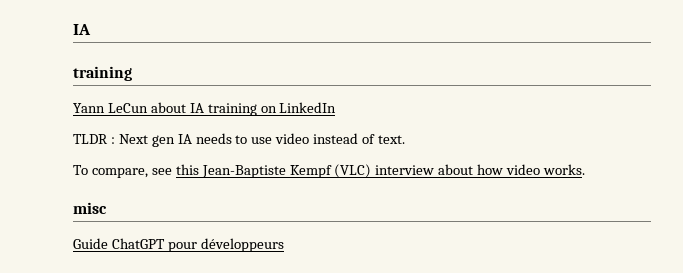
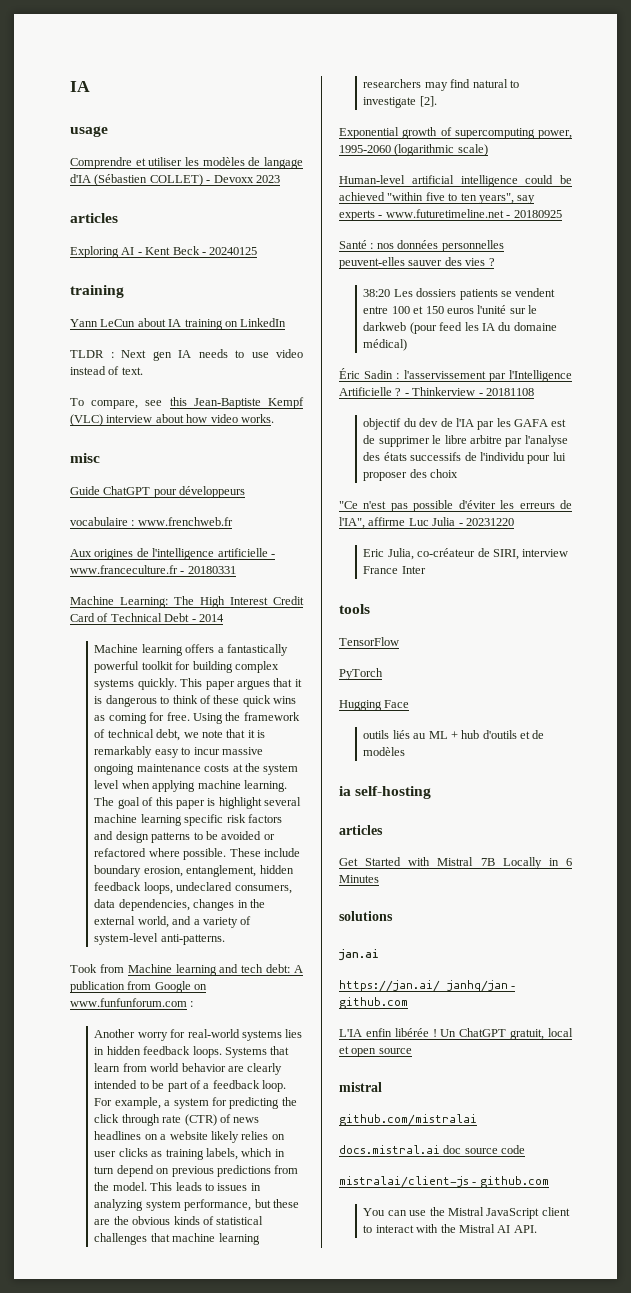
[73,24,91,35] IA -> [70,81,90,92] [70,126,108,137] [70,157,303,169] [70,174,280,186] [70,213,118,223] [70,246,258,258] IA // usage // Comprendre et utiliser les modèles de langage d'IA (Sébastien COLLET) - Devoxx 2023 // articles // Exploring AI - Kent Beck - 20240125
(284, 245) none -> [70,517,233,526] [70,548,275,560] [70,565,236,574] [70,596,304,608] [70,613,224,622] [94,644,288,656] [94,661,279,673] [94,678,302,690] [94,695,297,707] [94,712,300,724] [94,729,266,741] [94,746,263,758] [94,763,299,775] [94,780,287,792] [94,797,302,809] [94,814,282,826] [94,831,275,843] [94,848,300,860] [94,865,294,877] [94,882,292,894] [94,899,265,911] [94,916,252,928] [94,933,225,945] [70,964,303,976] [70,981,208,993] [70,998,194,1007] [94,1029,303,1041] [94,1046,290,1058] [94,1063,283,1075] [94,1080,287,1092] [94,1097,297,1109] [94,1114,260,1126] [94,1131,285,1143] [94,1148,285,1160] [94,1165,299,1177] [94,1182,261,1191] [94,1199,299,1211] [94,1216,264,1225] [94,1233,260,1245] [363,79,519,91] [363,96,437,108] [339,127,572,139] [339,144,488,156] [339,175,572,187] [339,192,536,204] [339,209,562,221] [339,240,504,252] [339,257,495,269] [363,288,556,300] [363,305,538,314] [363,322,557,334] [363,339,408,351] [339,368,572,382] [339,387,534,396] [363,418,567,430] [363,435,568,447] [363,452,566,464] [363,469,459,481] [339,500,572,512] [339,517,514,529] [363,548,569,560] [363,566,426,574] [339,604,370,614] [339,637,399,646] [339,668,383,680] [339,700,410,711] [363,730,545,739] [363,747,406,756] [339,786,432,799] [339,825,383,835] [339,857,572,869] [339,875,379,883] [339,911,393,921] [338,949,379,961] [339,980,516,992] [339,997,408,1009] [339,1028,573,1040] [339,1046,412,1057] [339,1082,382,1092] [339,1114,477,1126] [339,1145,526,1154] [339,1176,549,1188] [363,1207,570,1219] [363,1224,537,1233] // vocabulaire : www.frenchweb.fr // Aux origines de l'intelligence artificielle - www.franceculture.fr - 20180331 // Machine Learning: The High Interest Credit Card of Technical Debt - 2014 // Machine learning offers a fantastically powerful toolkit for building complex systems quickly. This paper argues that it is dangerous to think of these quick wins as coming for free. Using the framework of technical debt, we note that it is remarkably easy to incur massive ongoing maintenance costs at the system level when applying machine learning. The goal of this paper is highlight several machine learning specific risk factors and design patterns to be avoided or refactored where possible. These include boundary erosion, entanglement, hidden feedback loops, undeclared consumers, data dependencies, changes in the external world, and a variety of system-level anti-patterns. // Took from Machine learning and tech debt: A publication from Google on www.funfunforum.com : // Another worry for real-world systems lies in hidden feedback loops. Systems that learn from world behavior are clearly intended to be part of a feedback loop. For example, a system for predicting the click through rate (CTR) of news headlines on a website likely relies on user clicks as training labels, which in turn depend on previous predictions from the model. This leads to issues in analyzing system performance, but these are the obvious kinds of statistical challenges that machine learning researchers may find natural to investigate [2]. // Exponential growth of supercomputing power, 1995-2060 (logarithmic scale) // Human-level artificial intelligence could be achieved "within five to ten years", say experts - www.futuretimeline.net - 20180925 // Santé : nos données personnelles peuvent-elles sauver des vies ? // 38:20 Les dossiers patients se vendent entre 100 et 150 euros l'unité sur le darkweb (pour feed les IA du domaine médical) // Éric Sadin : l'asservissement par l'Intelligence Artificielle ? - Thinkerview - 20181108 // objectif du dev de l'IA par les GAFA est de supprimer le libre arbitre par l'analyse des états successifs de l'individu pour lui proposer des choix // "Ce n'est pas possible d'éviter les erreurs de l'IA", affirme Luc Julia - 20231220 // Eric Julia, co-créateur de SIRI, interview France Inter // tools // TensorFlow // PyTorch // Hugging Face // outils liés au ML + hub d'outils et de modèles // ia self-hosting // articles // Get Started with Mistral 7B Locally in 6 Minutes // solutions // jan.ai // https://jan.ai/ janhq/jan - github.com // L'IA enfin libérée ! Un ChatGPT gratuit, local et open source // mistral // github.com/mistralai // docs.mistral.ai doc source code // mistralai/client-js - github.com // You can use the Mistral JavaScript client to interact with the Mistral AI API.

